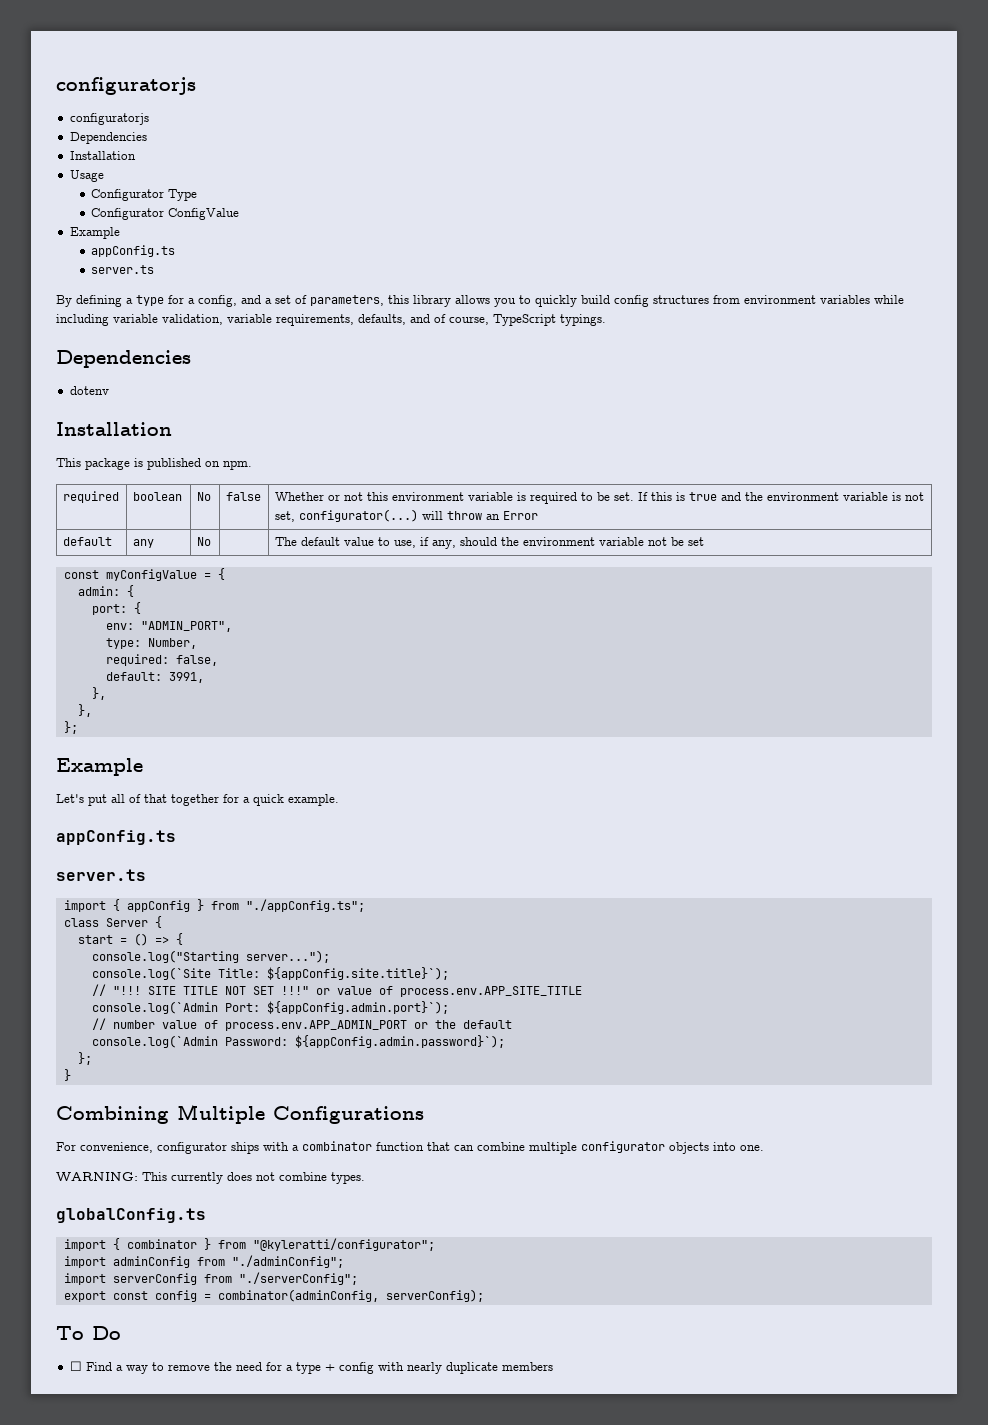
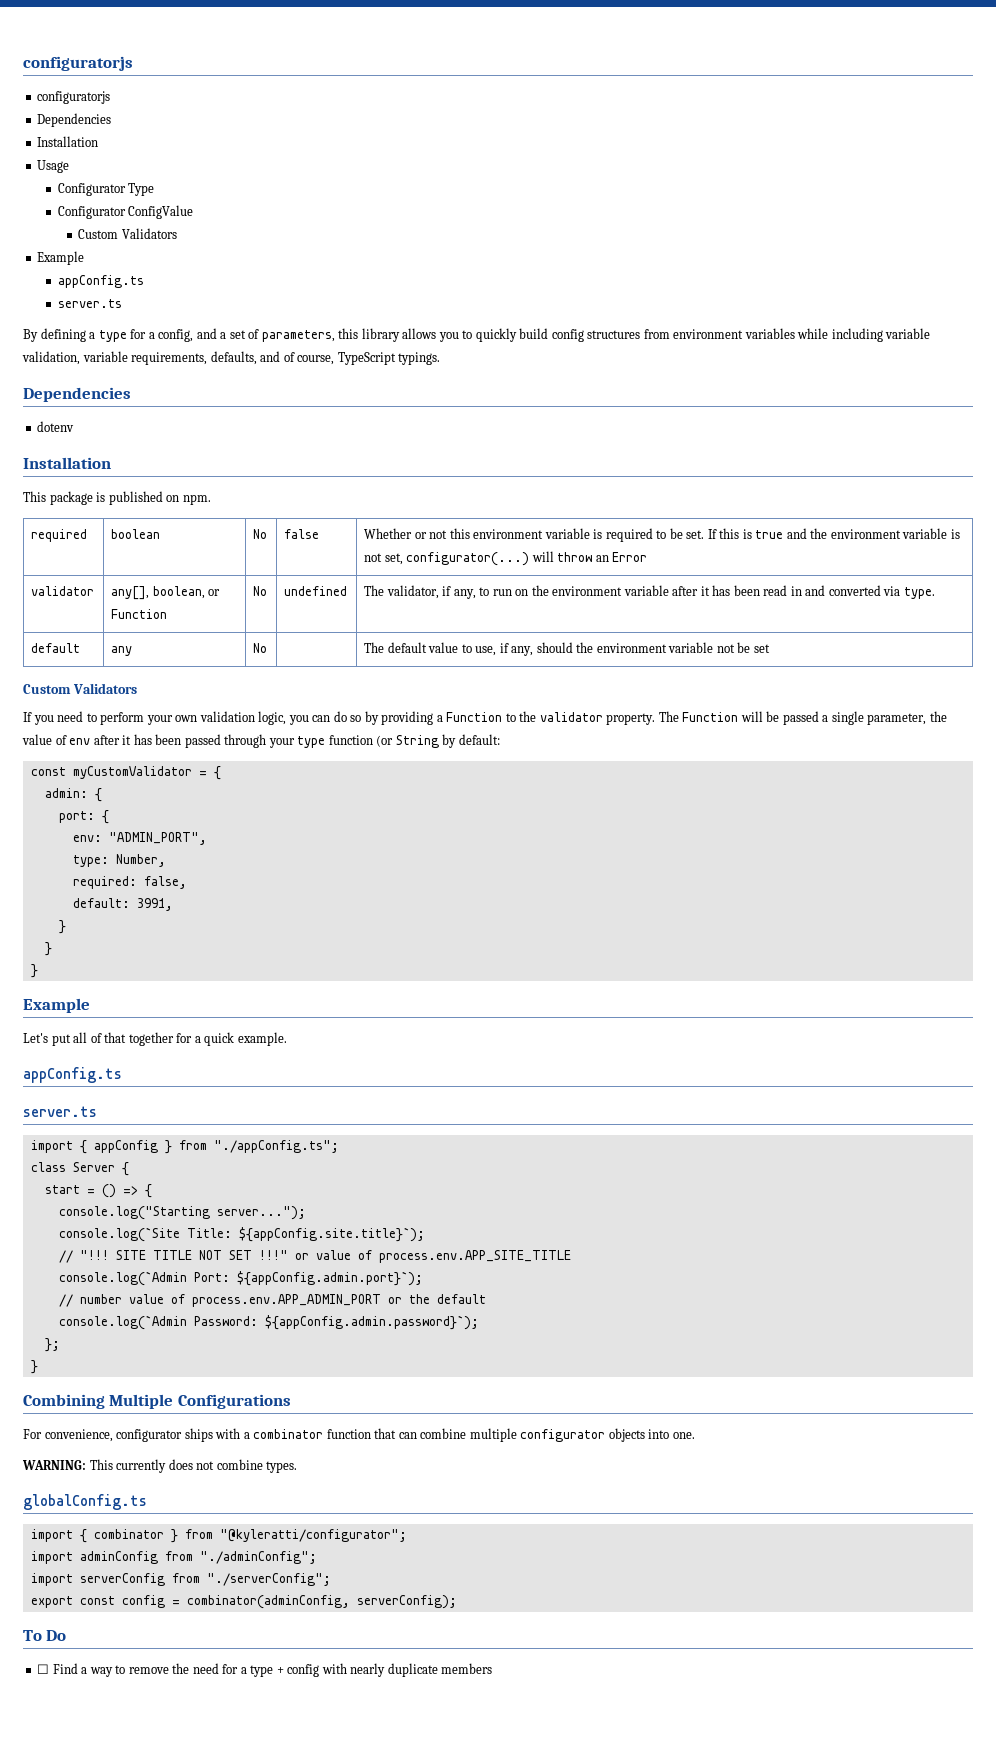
(240, 214) none -> [78,228,177,239] // Custom Validators
(538, 515) none -> [31,586,95,596] [111,586,221,600] [111,609,168,619] [253,586,268,596] [284,586,348,596] [364,585,935,599] // validator | any[], boolean, or Function | No | undefined | The validator, if any, to run on the environment variable after it has been read in and converted via type.
[63,569,197,581] // const myConfigValue -> [23,683,137,694] [23,711,947,725] [22,734,500,748] [30,766,192,779] // Custom Validators // If you need to perform your own validation logic, you can do so by providing a Function to the validator property. The Function will be passed a single parameter, the value of env after it has been passed through your type function (or String by default: // const myCustomValidator
[91,687,106,700] [77,704,92,717] [63,721,78,734] }, // }, // }; -> [58,920,66,934] [44,942,52,956] [30,964,38,978] } // } // }

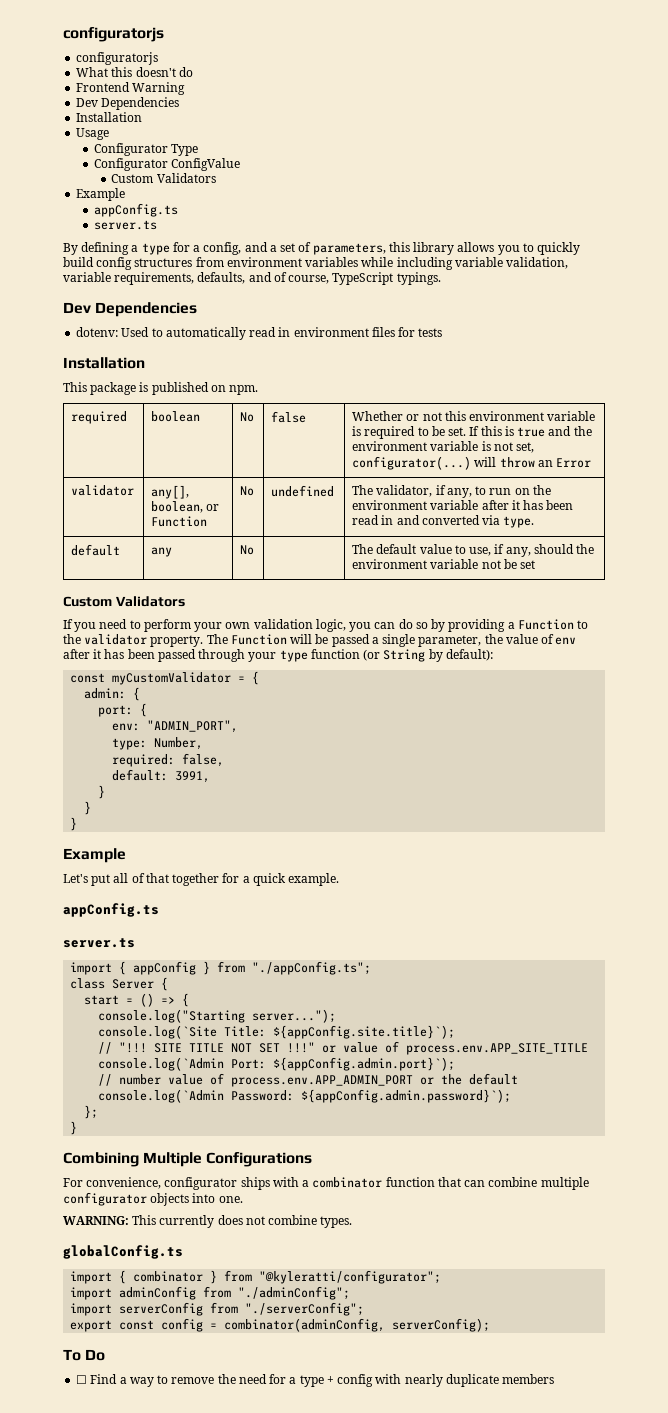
(111, 97) none -> [76,67,193,77] [76,82,186,95] [76,98,99,107] What this doesn't do // Frontend Warning // Dev
[23,387,131,402] [37,421,75,432] Dependencies // dotenv -> [63,302,198,317] [76,327,443,340] Dev Dependencies // dotenv: Used to automatically read in environment files for tests
[458,734,500,745] default: -> [445,649,493,661] default):

